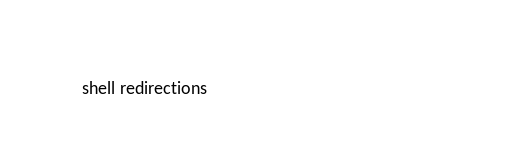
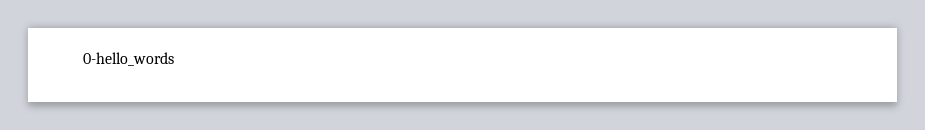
[82,81,207,94] shell redirections -> [83,52,174,66] 0-hello_words

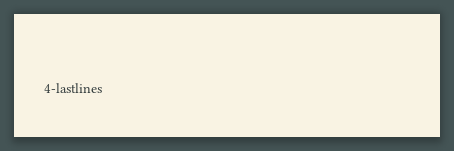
[83,52,174,66] 0-hello_words -> [44,83,102,93] 4-lastlines

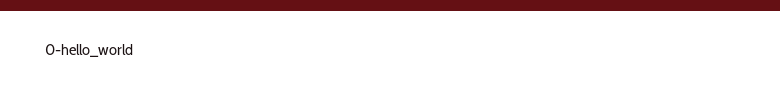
[44,83,102,93] 4-lastlines -> [45,44,133,57] 0-hello_world

